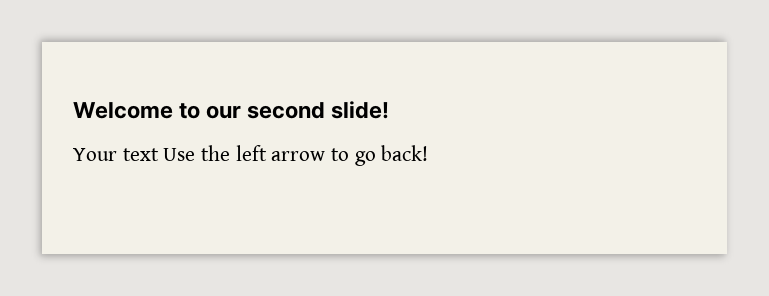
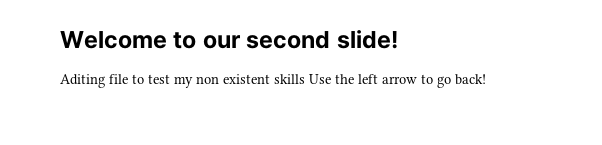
[73,148,159,161] Your text -> [60,74,305,88] Aditing file to test my non existent skills

